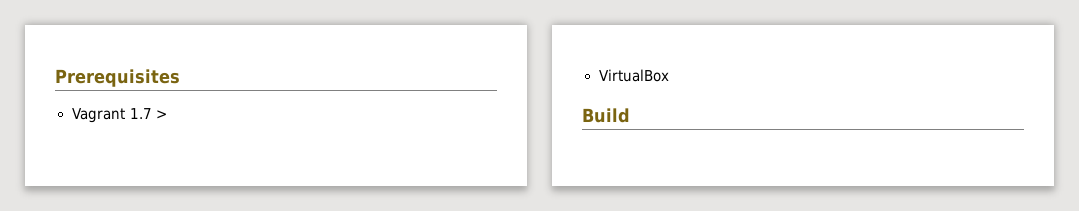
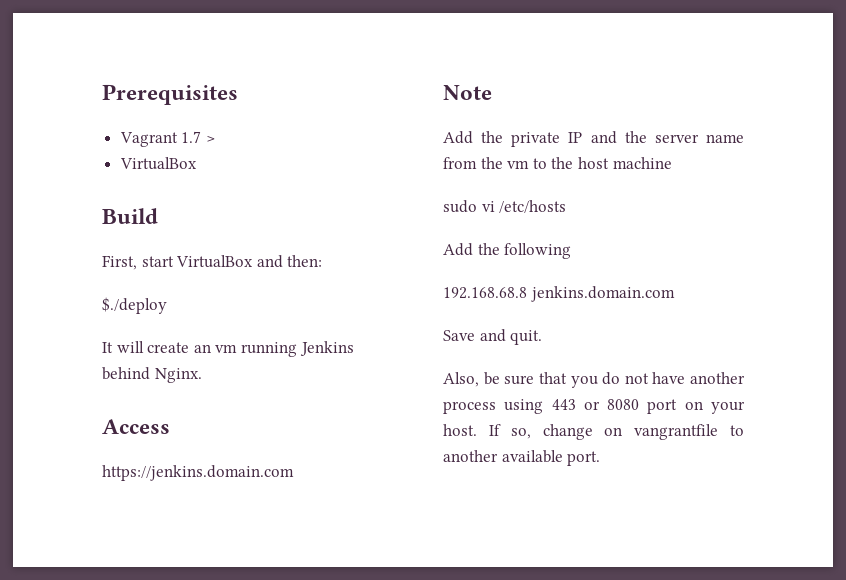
(630, 115) none -> [102,255,323,270] [102,297,167,314] [102,341,354,357] [102,367,202,383] [102,419,170,434] [102,465,294,481] [443,85,492,100] [443,131,744,147] [443,157,672,169] [443,200,567,213] [443,243,572,259] [443,286,675,302] [443,329,543,345] [443,372,745,388] [443,399,745,414] [443,424,744,440] [443,450,601,466] // First, start VirtualBox and then: // $./deploy // It will create an vm running Jenkins behind Nginx. // Access // https://jenkins.domain.com // Note // Add the private IP and the server name from the vm to the host machine // sudo vi /etc/hosts // Add the following // 192.168.68.8 jenkins.domain.com // Save and quit. // Also, be sure that you do not have another process using 443 or 8080 port on your host. If so, change on vangrantfile to another available port.

